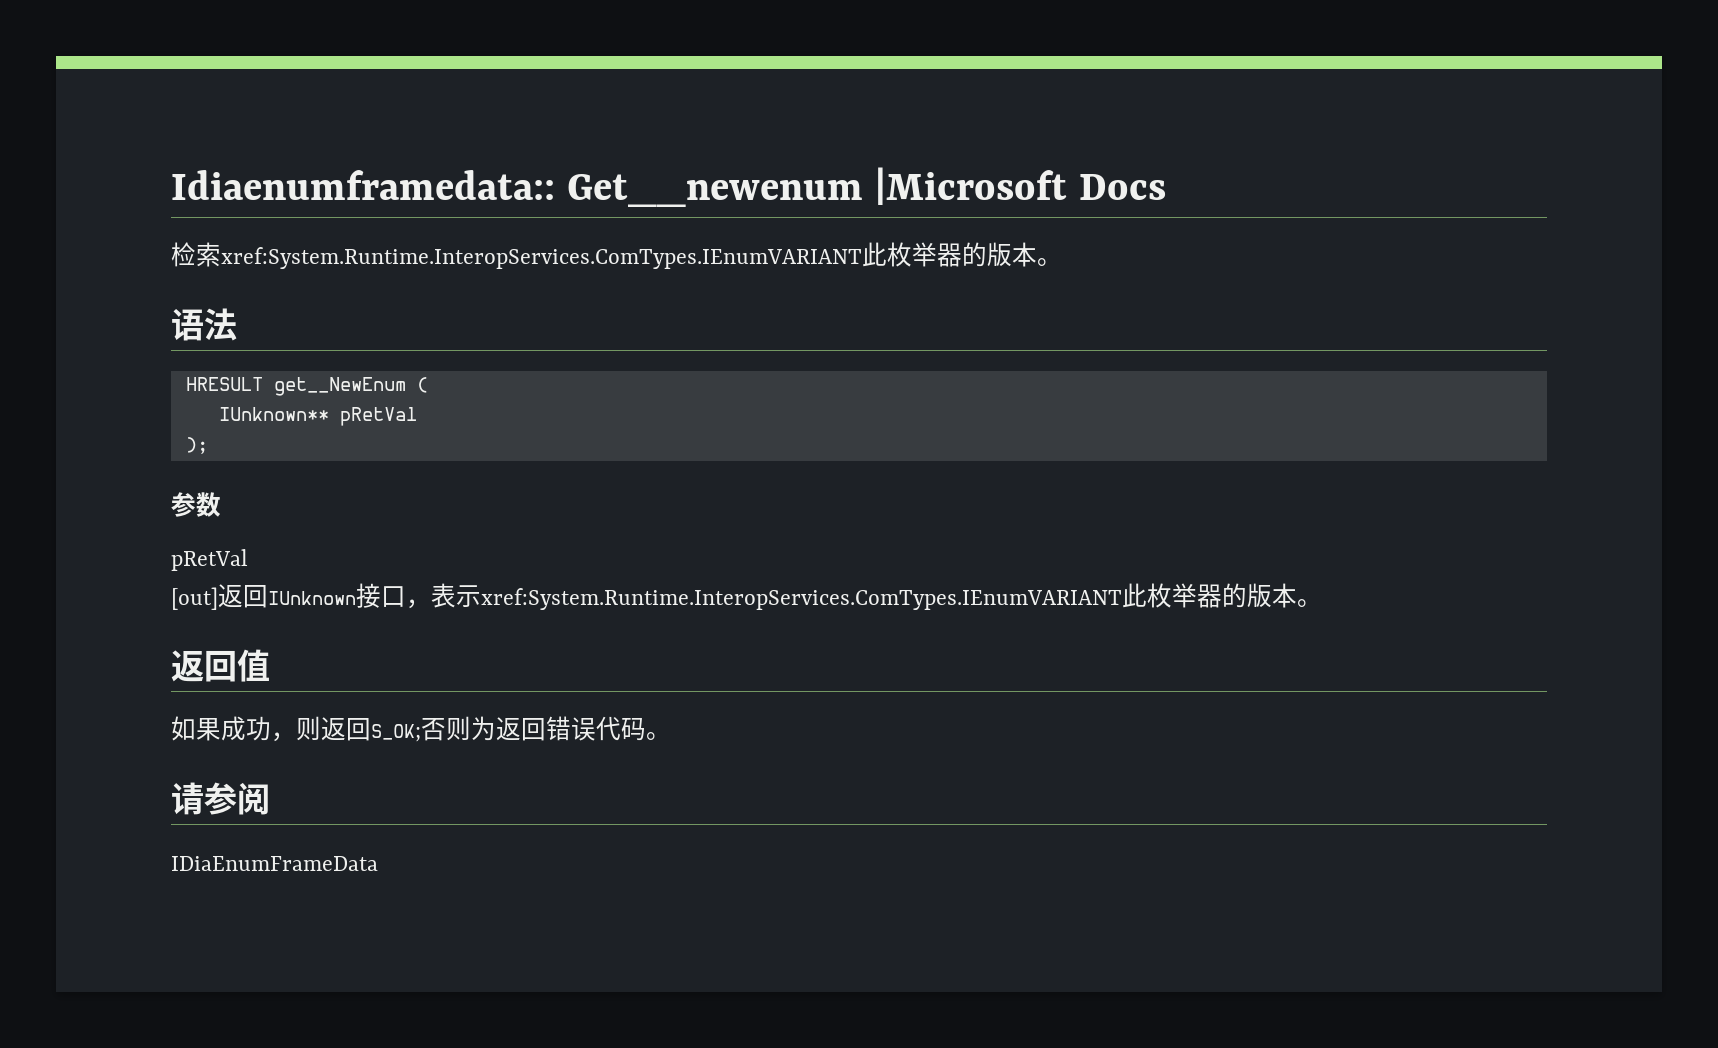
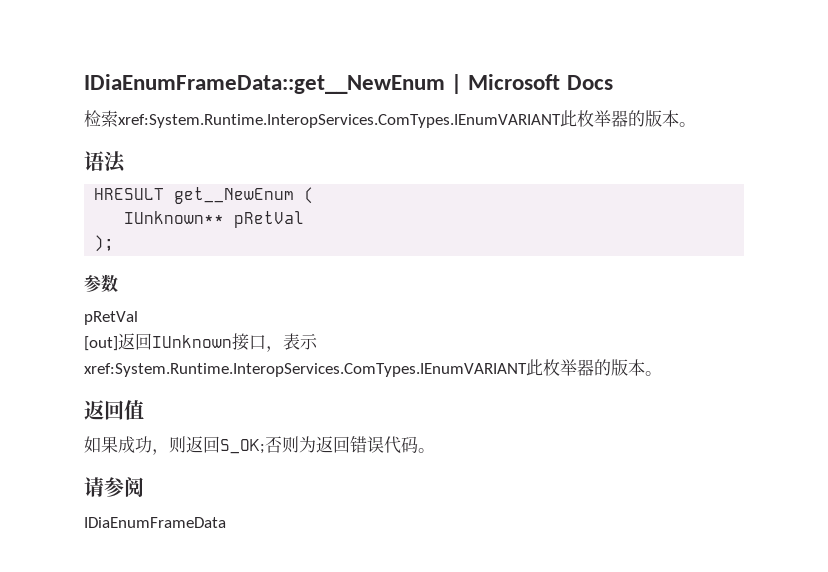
[171,167,1068,207] Idiaenumframedata:: Get__newenum |Microsoft -> [84,74,561,94] IDiaEnumFrameData::get__NewEnum | Microsoft

